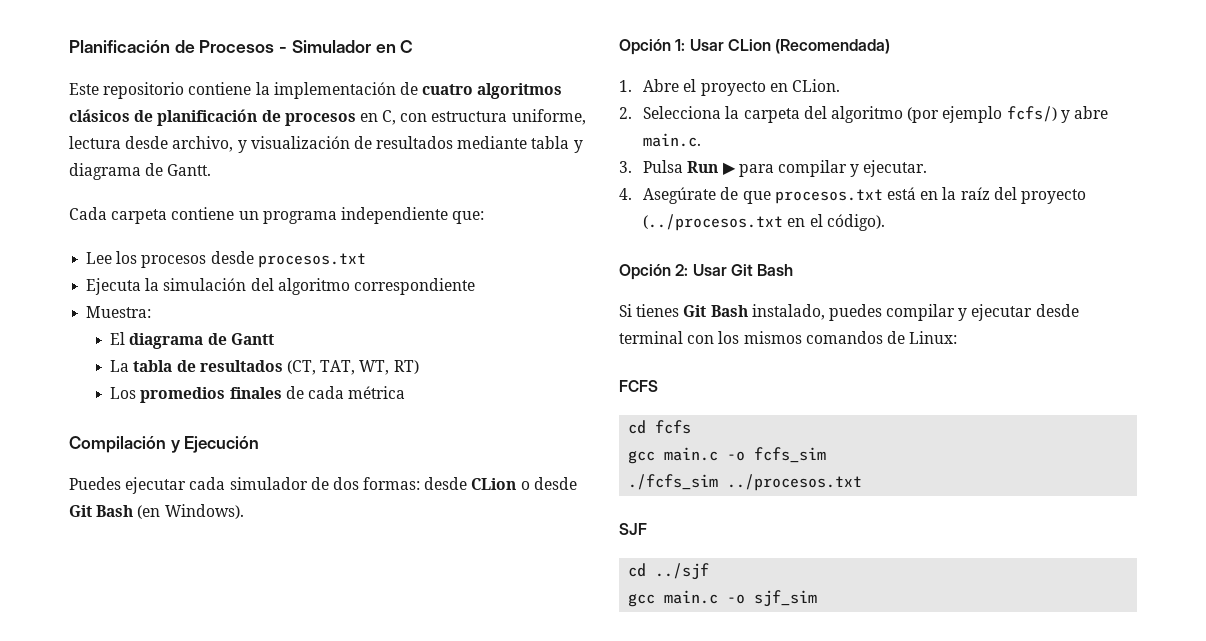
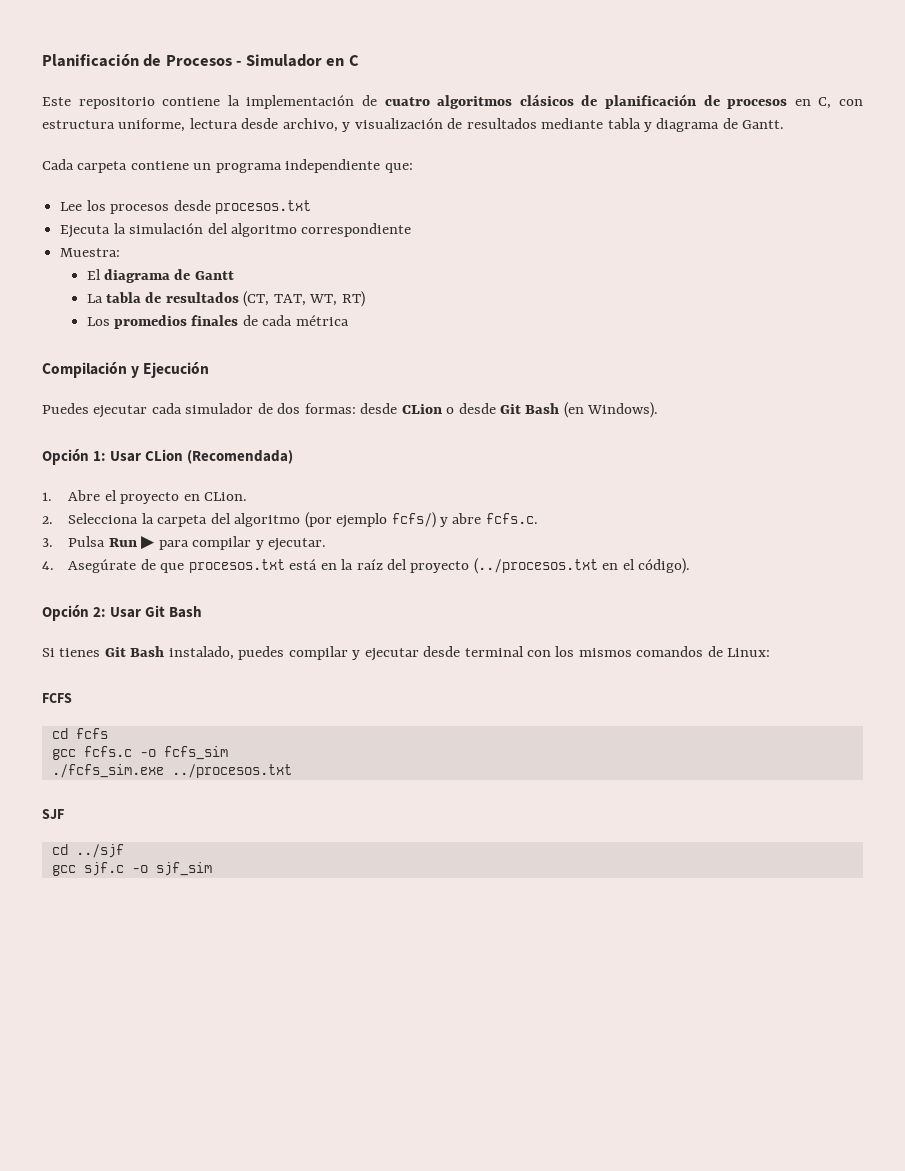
[643,133,702,147] main.c. -> [485,513,538,524] fcfs.c.
[664,447,719,461] main.c -> [83,746,132,757] fcfs.c
[628,474,719,490] ./fcfs_sim -> [51,764,164,778] ./fcfs_sim.exe
[664,590,719,604] main.c -> [83,862,124,876] sjf.c

